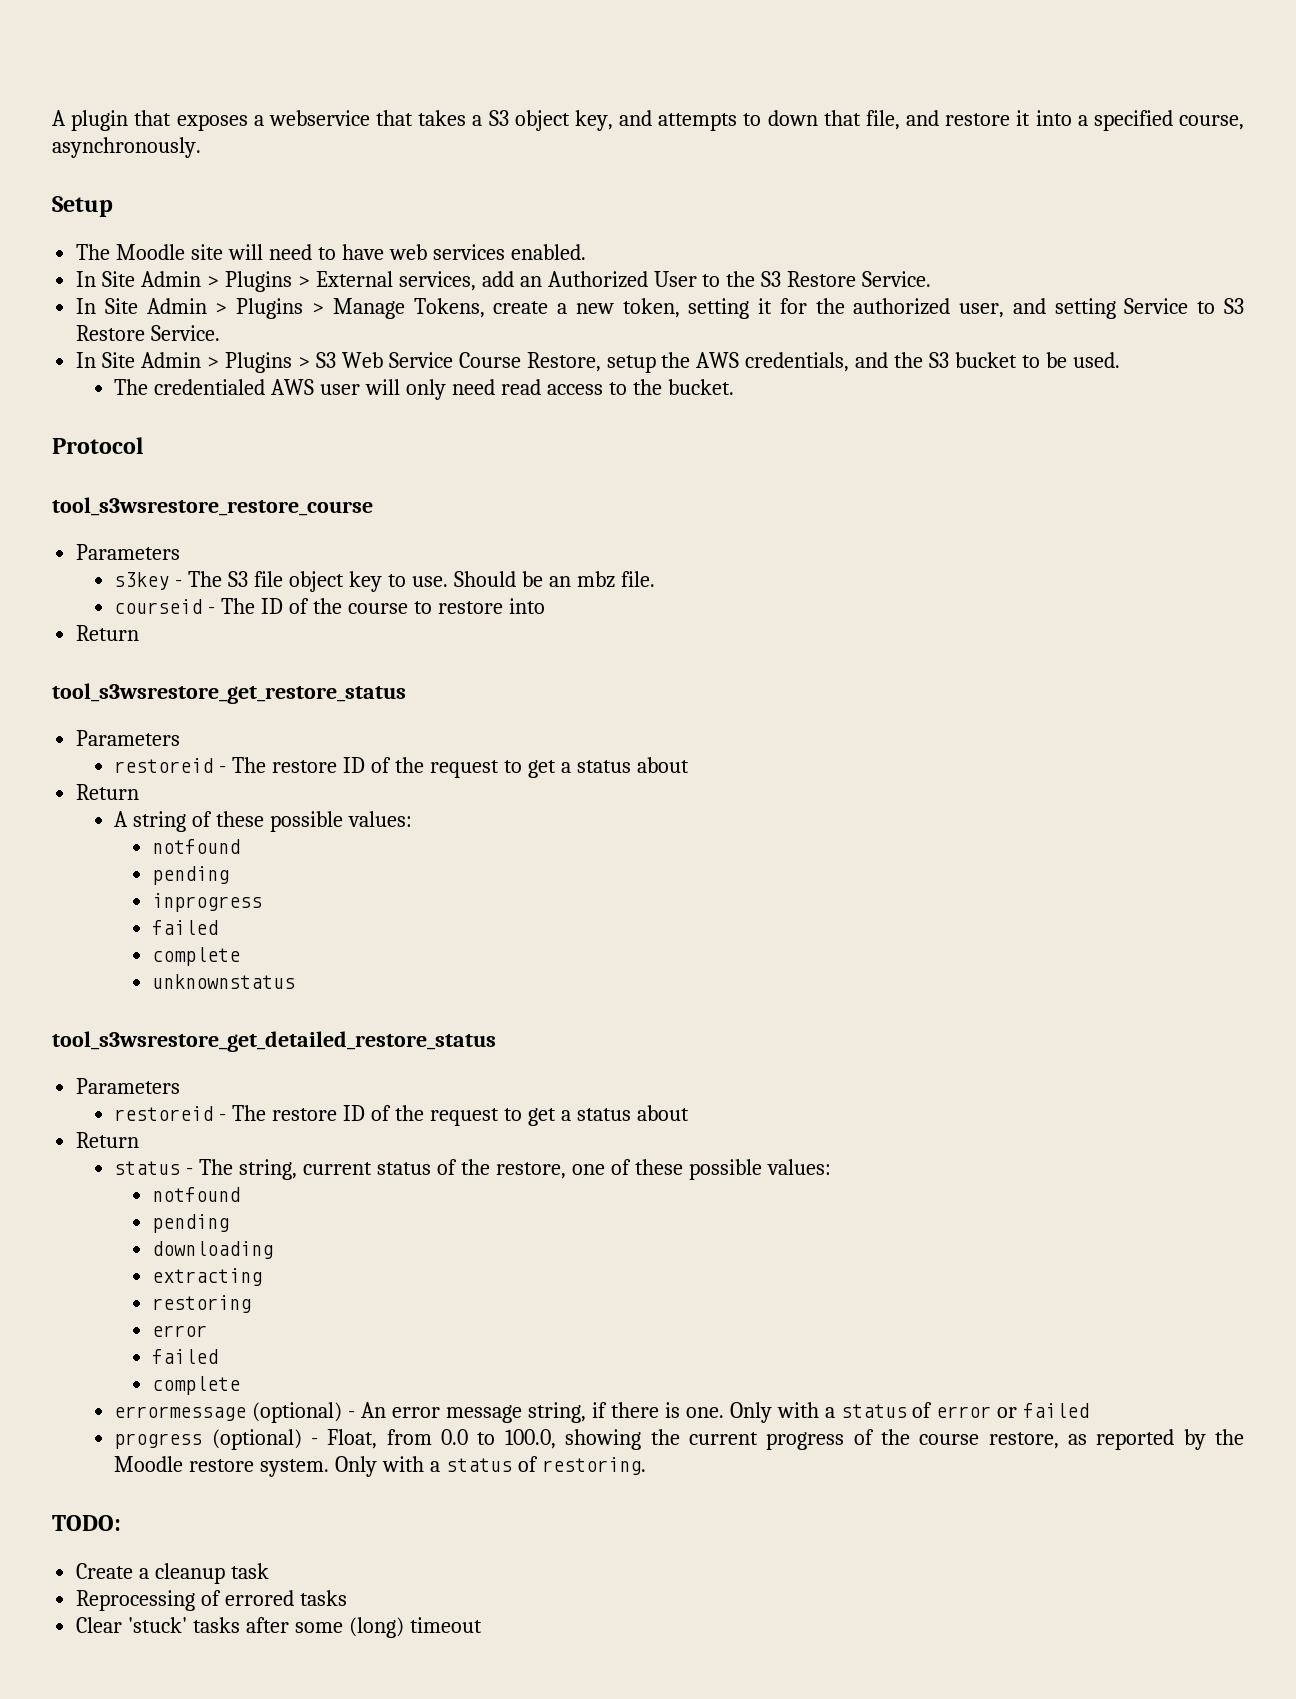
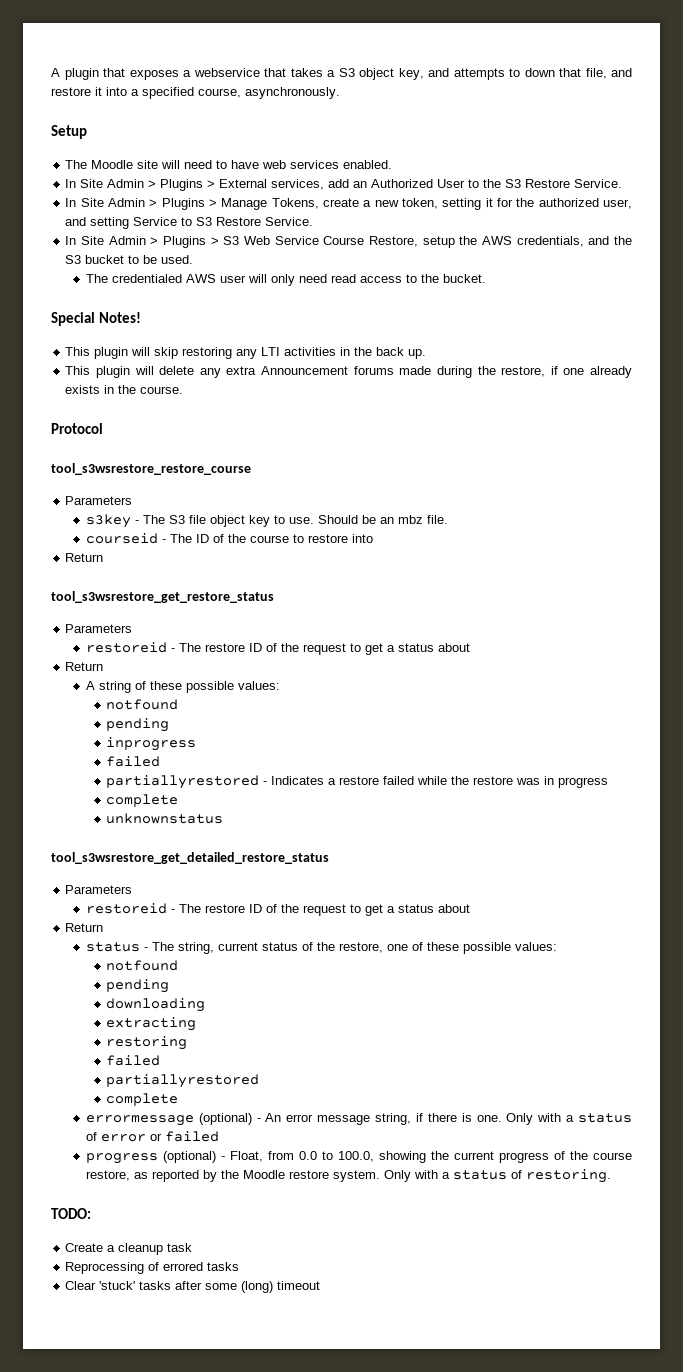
(734, 387) none -> [51,312,142,326] [65,347,427,359] [65,366,633,378] [65,385,184,394] // Special Notes! // This plugin will skip restoring any LTI activities in the back up. // This plugin will delete any extra Announcement forums made during the restore, if one already exists in the course.
(219, 927) none -> [106,775,609,789] // partiallyrestored - Indicates a restore failed while the restore was in progress
[152,1325,208,1337] [152,1349,219,1364] error // failed -> [106,1055,161,1066] [106,1074,260,1088] failed // partiallyrestored

